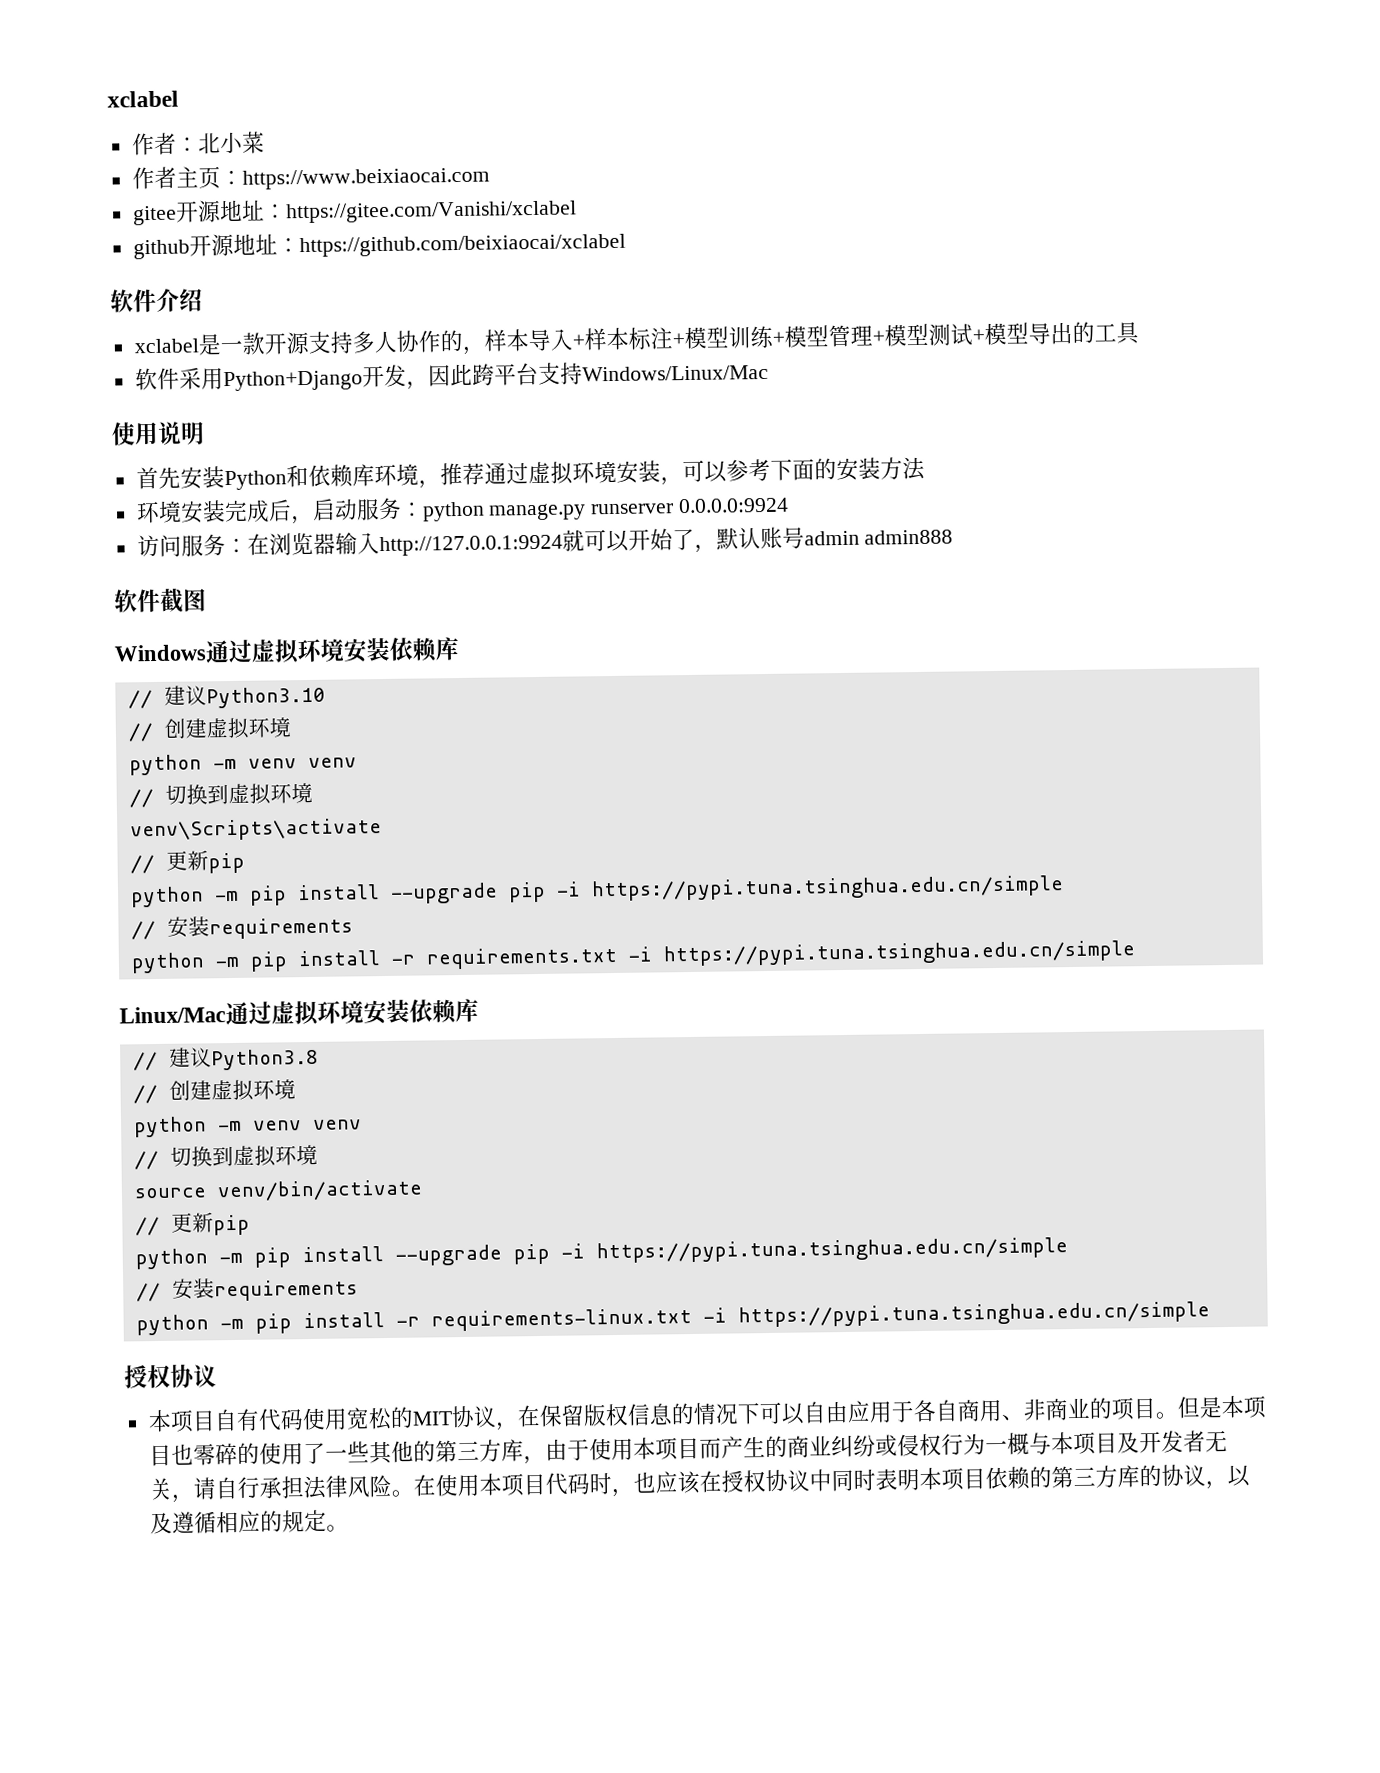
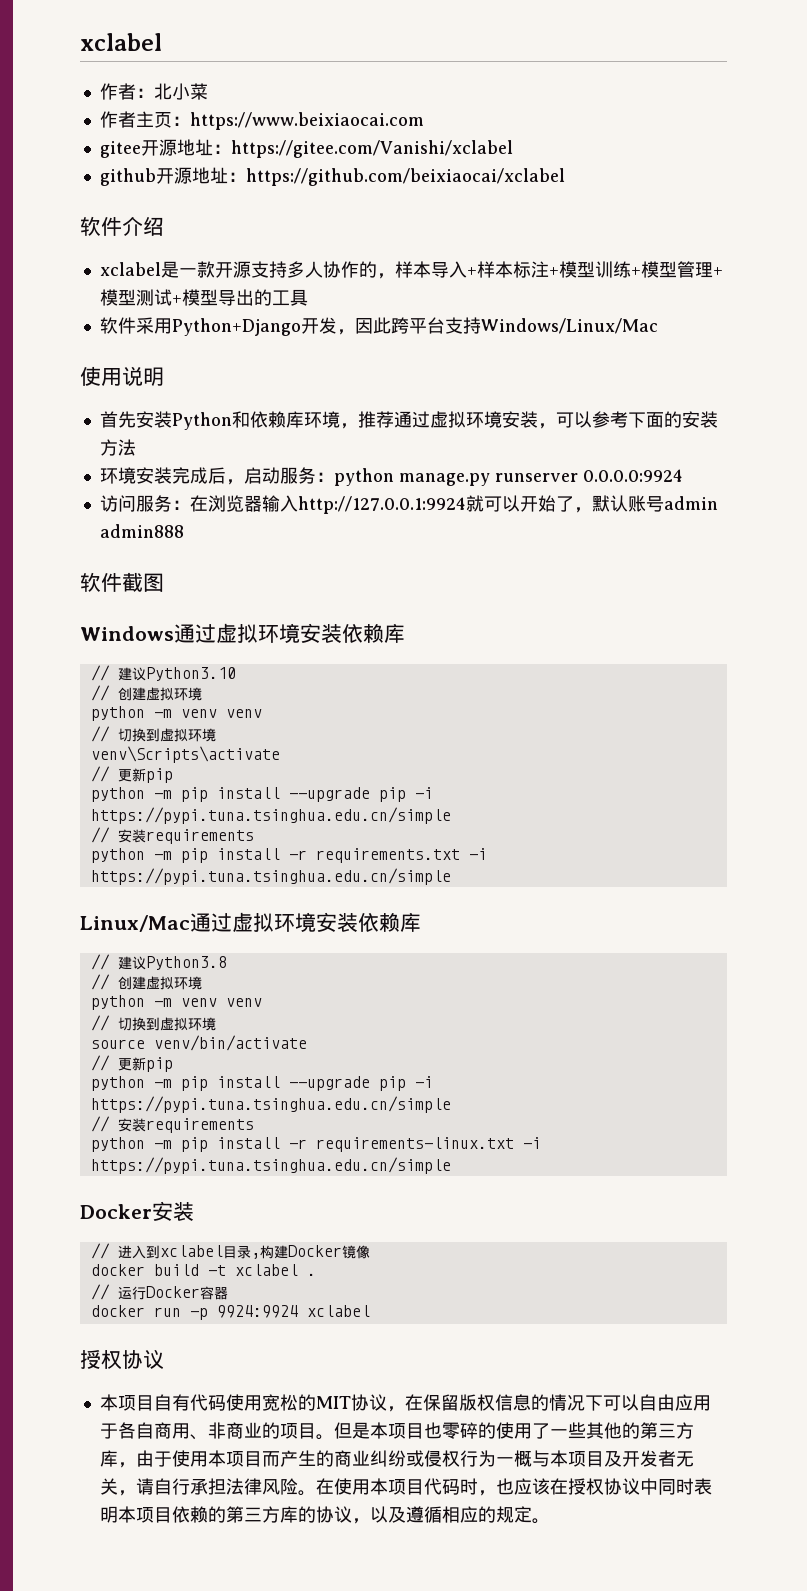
(1210, 1314) none -> [80,1201,194,1221] [90,1243,370,1259] [90,1264,316,1276] [90,1284,228,1300] [90,1305,370,1320] // Docker安装 // // 进入到xclabel目录,构建Docker镜像 // docker build -t xclabel . // // 运行Docker容器 // docker run -p 9924:9924 xclabel

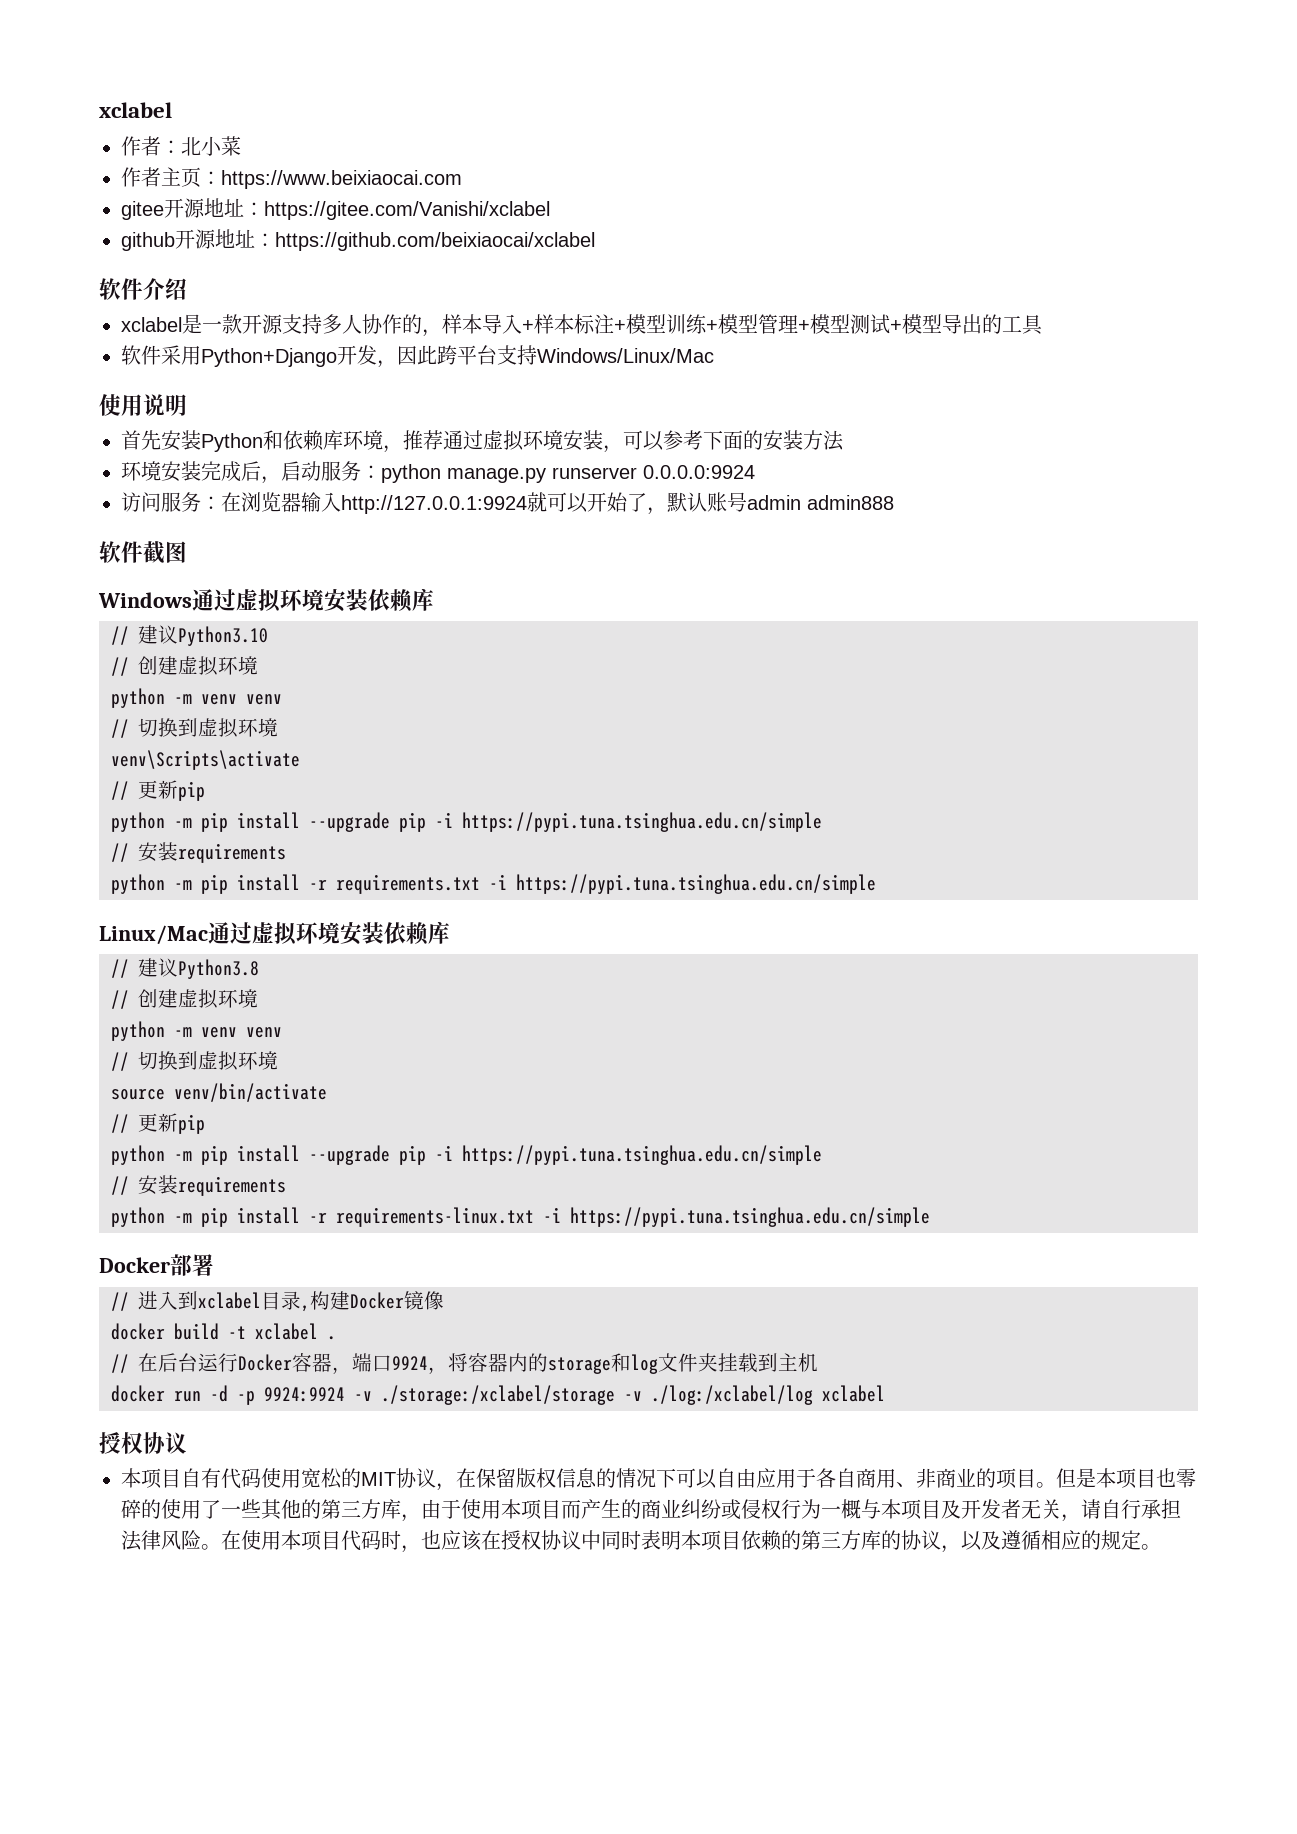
[152,1201,194,1221] 安装 -> [170,1254,214,1276] 部署
(110, 1292) none -> [138,1353,198,1372] 在后台
(228, 1293) none -> [332,1353,818,1374] ，端口9924，将容器内的storage和log文件夹挂载到主机
(181, 1312) none -> [210,1385,228,1402] -d
(298, 1311) none -> [354,1385,813,1405] -v ./storage:/xclabel/storage -v ./log:/xclabel/log

